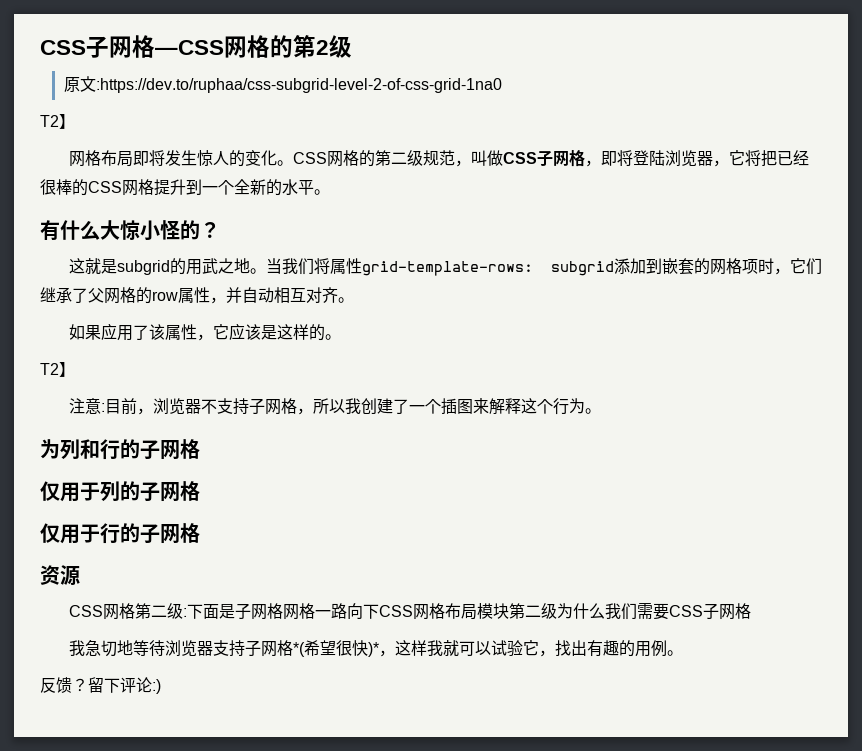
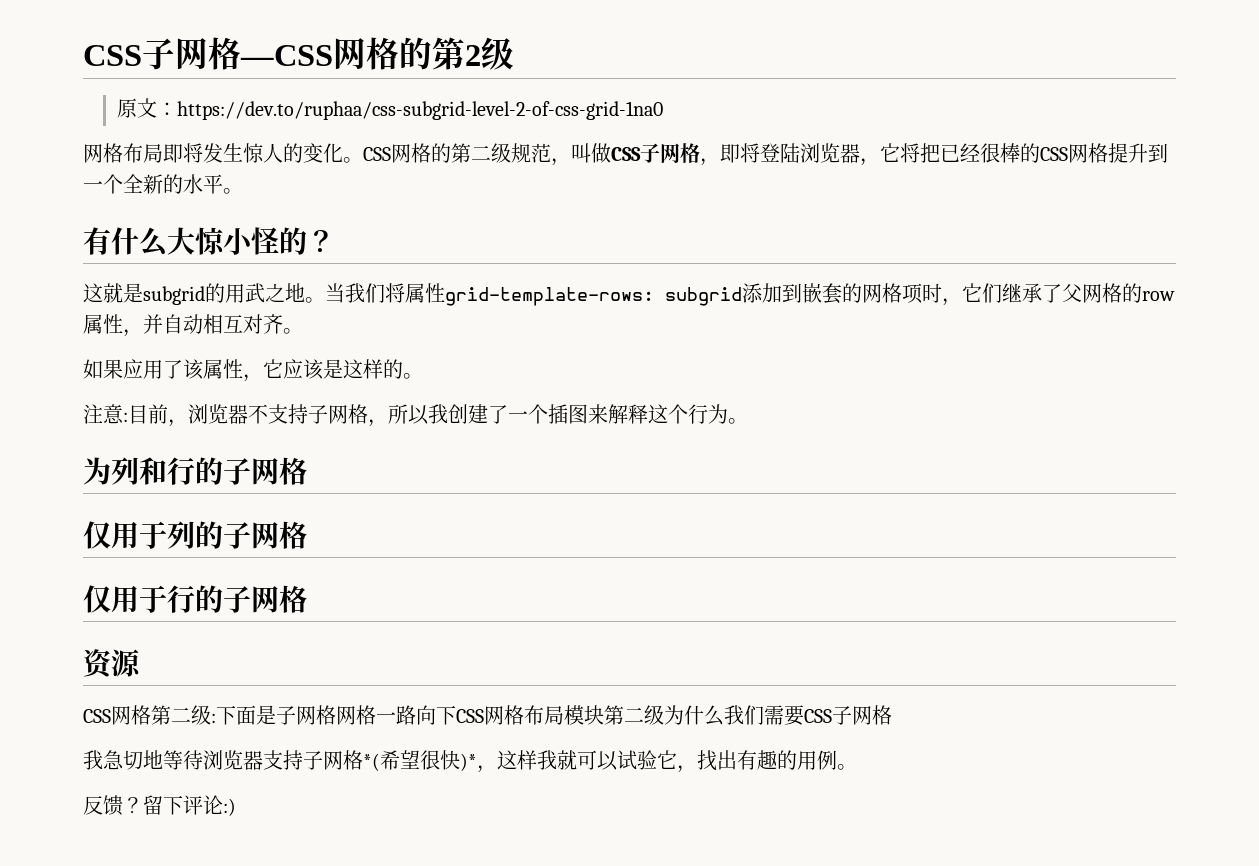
[95,78,502,93] [40,114,75,129] :https://dev.to/ruphaa/css-subgrid-level-2-of-css-grid-1na0 // T2】 -> [156,101,663,120] ：https://dev.to/ruphaa/css-subgrid-level-2-of-css-grid-1na0
[40,362,75,377] // T2】 -> (423, 376) none

